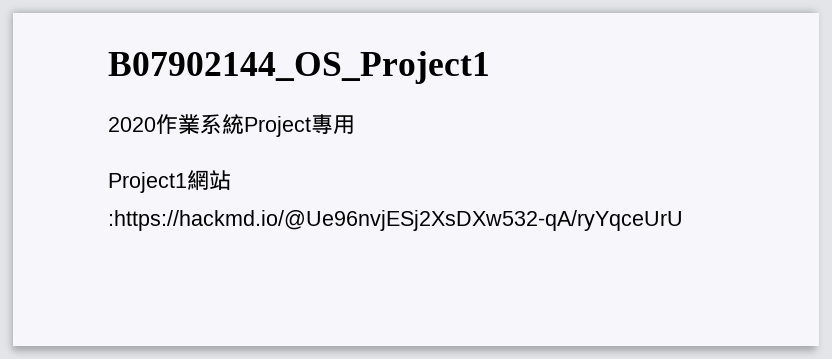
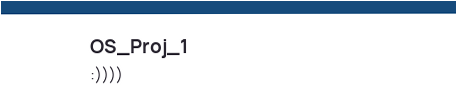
[108,51,490,84] [108,114,355,137] [108,170,231,193] [108,210,683,231] B07902144_OS_Project1 // 2020作業系統Project專用 // Project1網站:https://hackmd.io/@Ue96nvjESj2XsDXw532-qA/ryYqceUrU -> [89,39,189,59] [90,66,124,84] OS_Proj_1 // :))))

